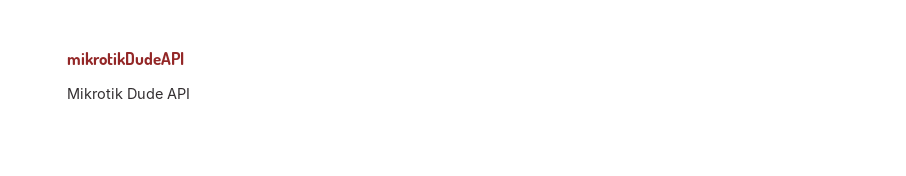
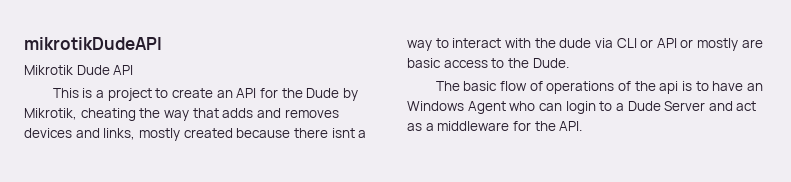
(190, 93) none -> [52,88,358,101] [24,108,339,121] [24,128,367,141] [407,38,763,51] [407,58,569,68] [435,81,763,94] [407,101,757,114] [407,121,583,131] // This is a project to create an API for the Dude by Mikrotik, cheating the way that adds and removes devices and links, mostly created because there isnt a way to interact with the dude via CLI or API or mostly are basic access to the Dude. // The basic flow of operations of the api is to have an Windows Agent who can login to a Dude Server and act as a middleware for the API.

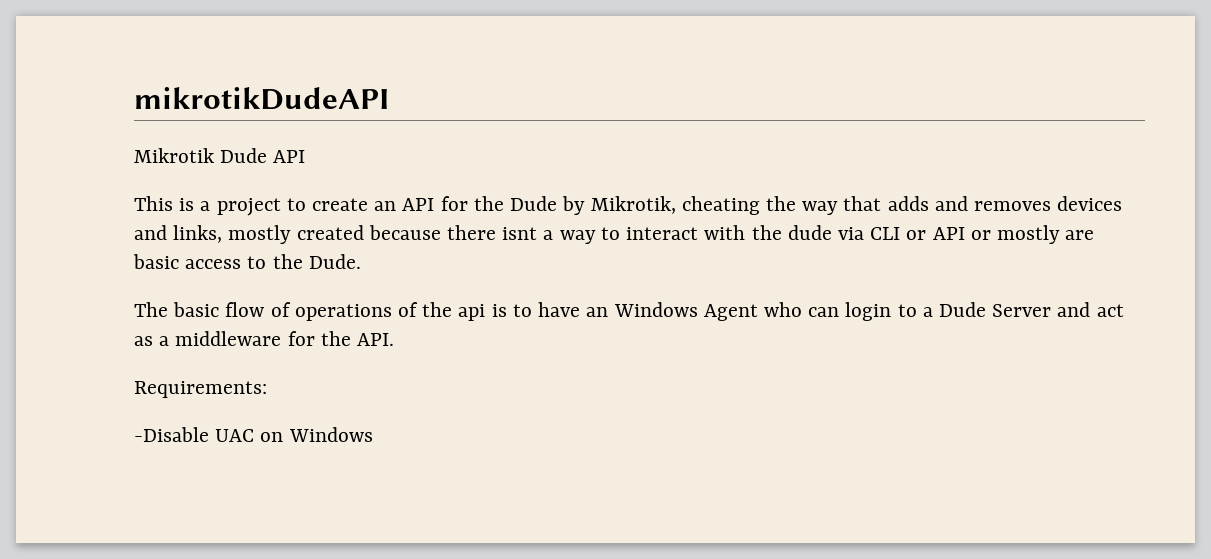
(583, 126) none -> [134,381,267,398] [134,427,373,442] // Requirements: // -Disable UAC on Windows

